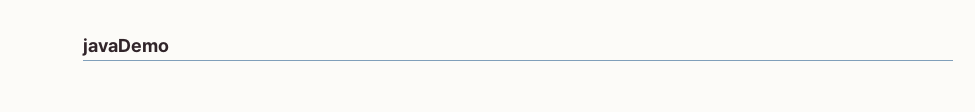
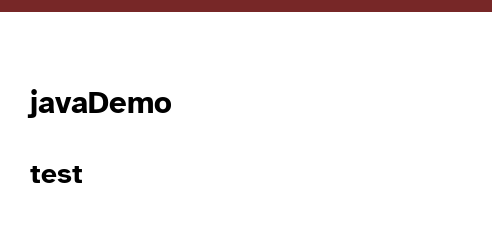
(169, 47) none -> [30,166,83,183] // test

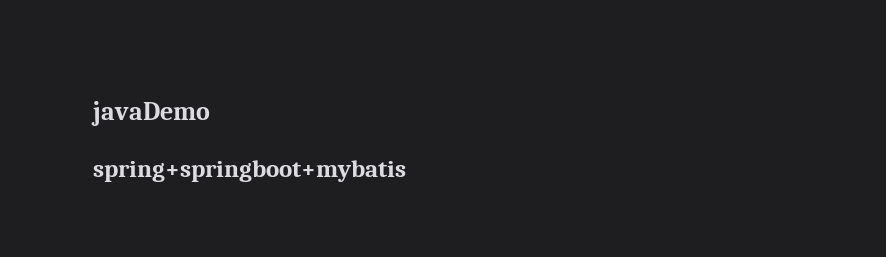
[30,166,83,183] test -> [93,160,406,182] spring+springboot+mybatis

